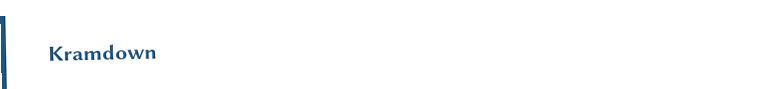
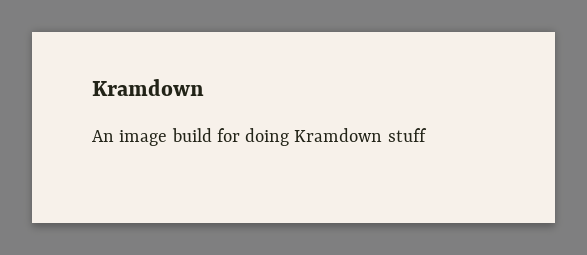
[47,43,158,61] Kramdown -> [92,79,204,96] [92,128,427,146] Kramdown // An image build for doing Kramdown stuff

